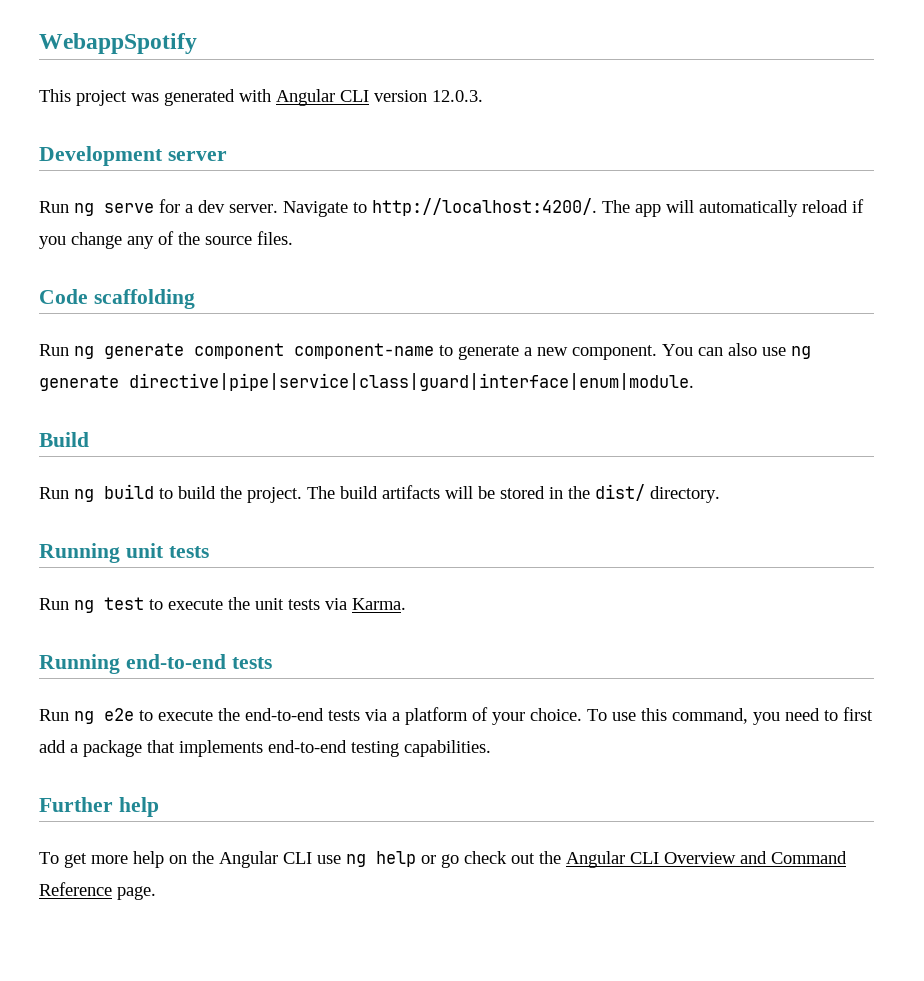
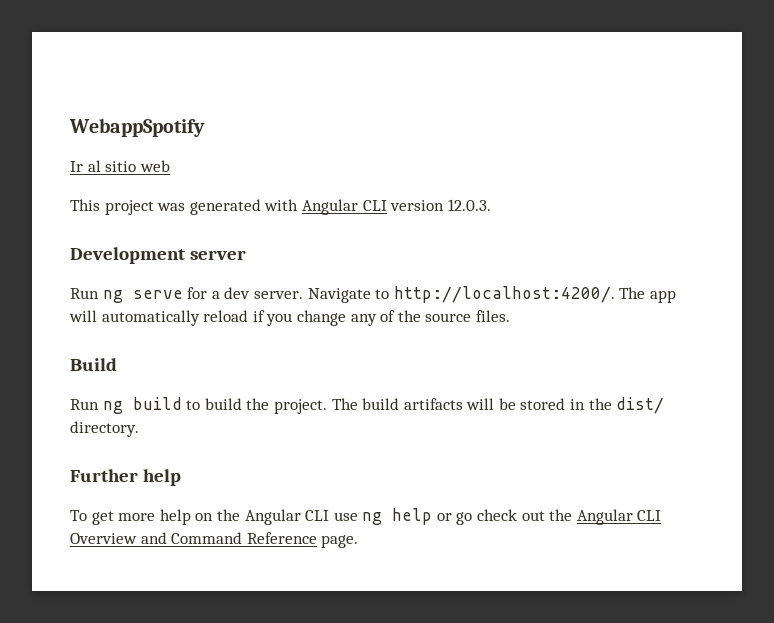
(197, 43) none -> [70,160,170,172] // Ir al sitio web
[39,289,195,309] [39,343,811,360] [39,373,694,391] // Code scaffolding // Run ng generate component component-name to generate a new component. You can also use ng generate directive|pipe|service|class|guard|interface|enum|module. -> (510, 316) none
[39,543,209,563] [39,597,406,613] [39,654,272,674] [39,707,873,725] [39,740,491,757] // Running unit tests // Run ng test to execute the unit tests via Karma. // Running end-to-end tests // Run ng e2e to execute the end-to-end tests via a platform of your choice. To use this command, you need to first add a package that implements end-to-end testing capabilities. -> (139, 429) none

